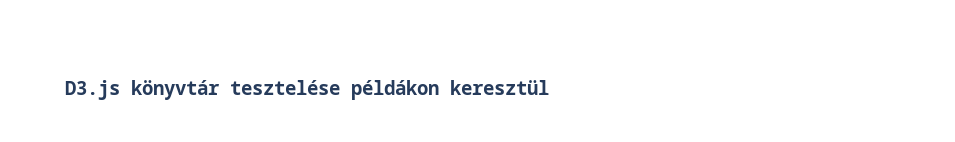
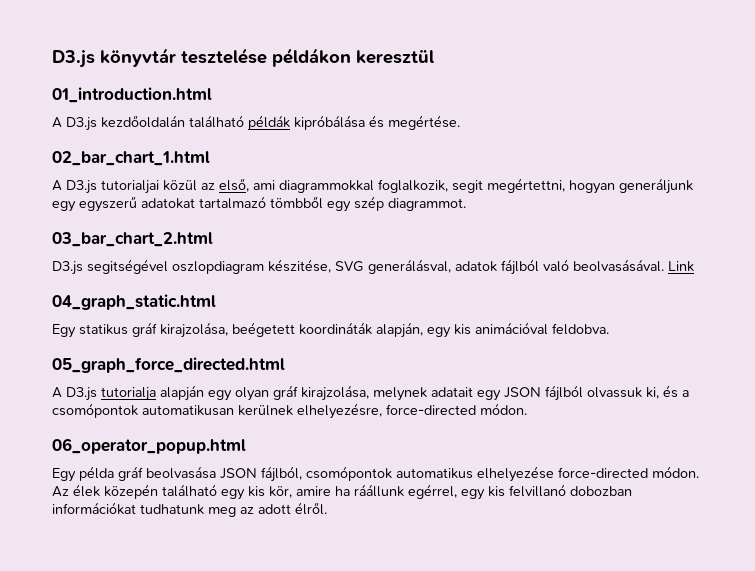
(549, 87) none -> [52,87,212,103] [52,115,460,131] [52,151,210,166] [52,178,693,194] [52,196,466,212] [52,232,213,247] [52,259,694,275] [52,294,216,310] [52,322,609,338] [52,357,285,373] [52,385,689,401] [52,403,527,419] [52,438,246,454] [52,466,699,482] [52,484,632,500] [52,502,327,517] // 01_introduction.html // A D3.js kezdőoldalán található példák kipróbálása és megértése. // 02_bar_chart_1.html // A D3.js tutorialjai közül az első, ami diagrammokkal foglalkozik, segit megértettni, hogyan generáljunk egy egyszerű adatokat tartalmazó tömbből egy szép diagrammot. // 03_bar_chart_2.html // D3.js segitségével oszlopdiagram készitése, SVG generálásval, adatok fájlból való beolvasásával. Link // 04_graph_static.html // Egy statikus gráf kirajzolása, beégetett koordináták alapján, egy kis animációval feldobva. // 05_graph_force_directed.html // A D3.js tutorialja alapján egy olyan gráf kirajzolása, melynek adatait egy JSON fájlból olvassuk ki, és a csomópontok automatikusan kerülnek elhelyezésre, force-directed módon. // 06_operator_popup.html // Egy példa gráf beolvasása JSON fájlból, csomópontok automatikus elhelyezése force-directed módon. Az élek közepén található egy kis kör, amire ha ráállunk egérrel, egy kis felvillanó dobozban információkat tudhatunk meg az adott élről.

